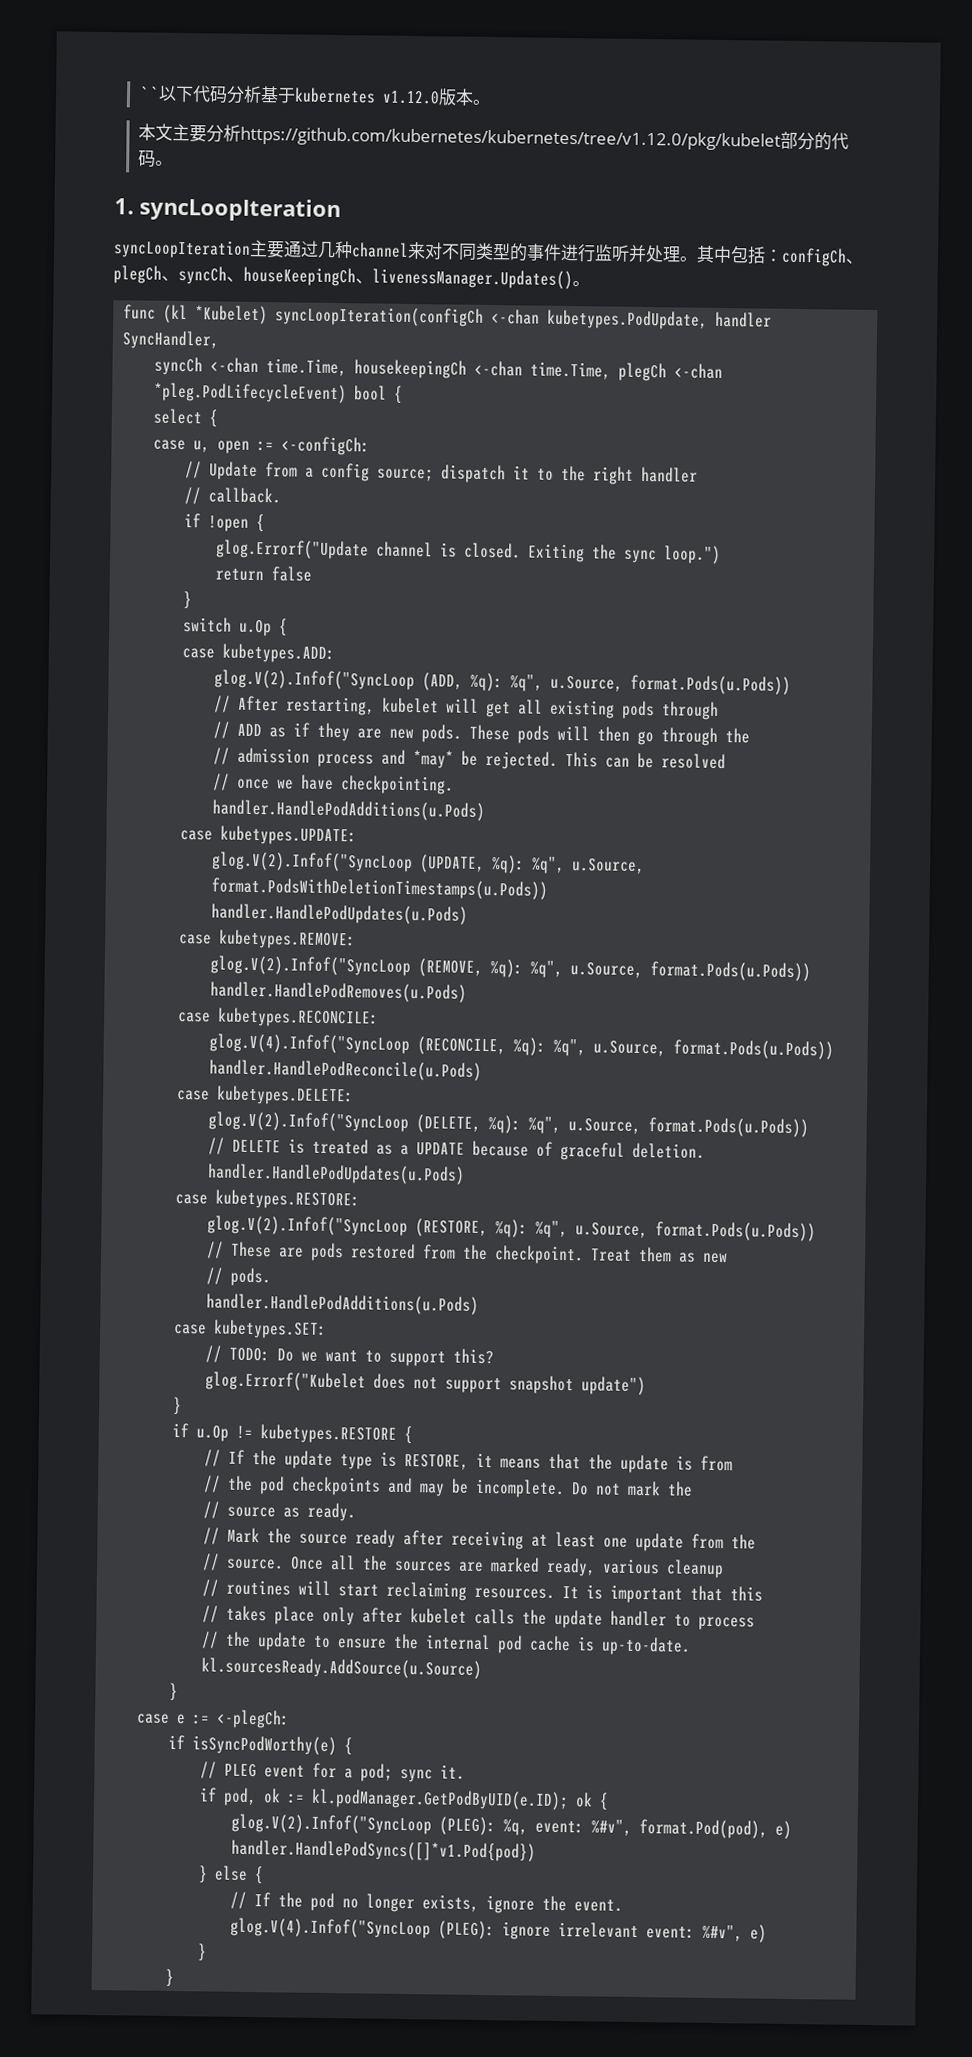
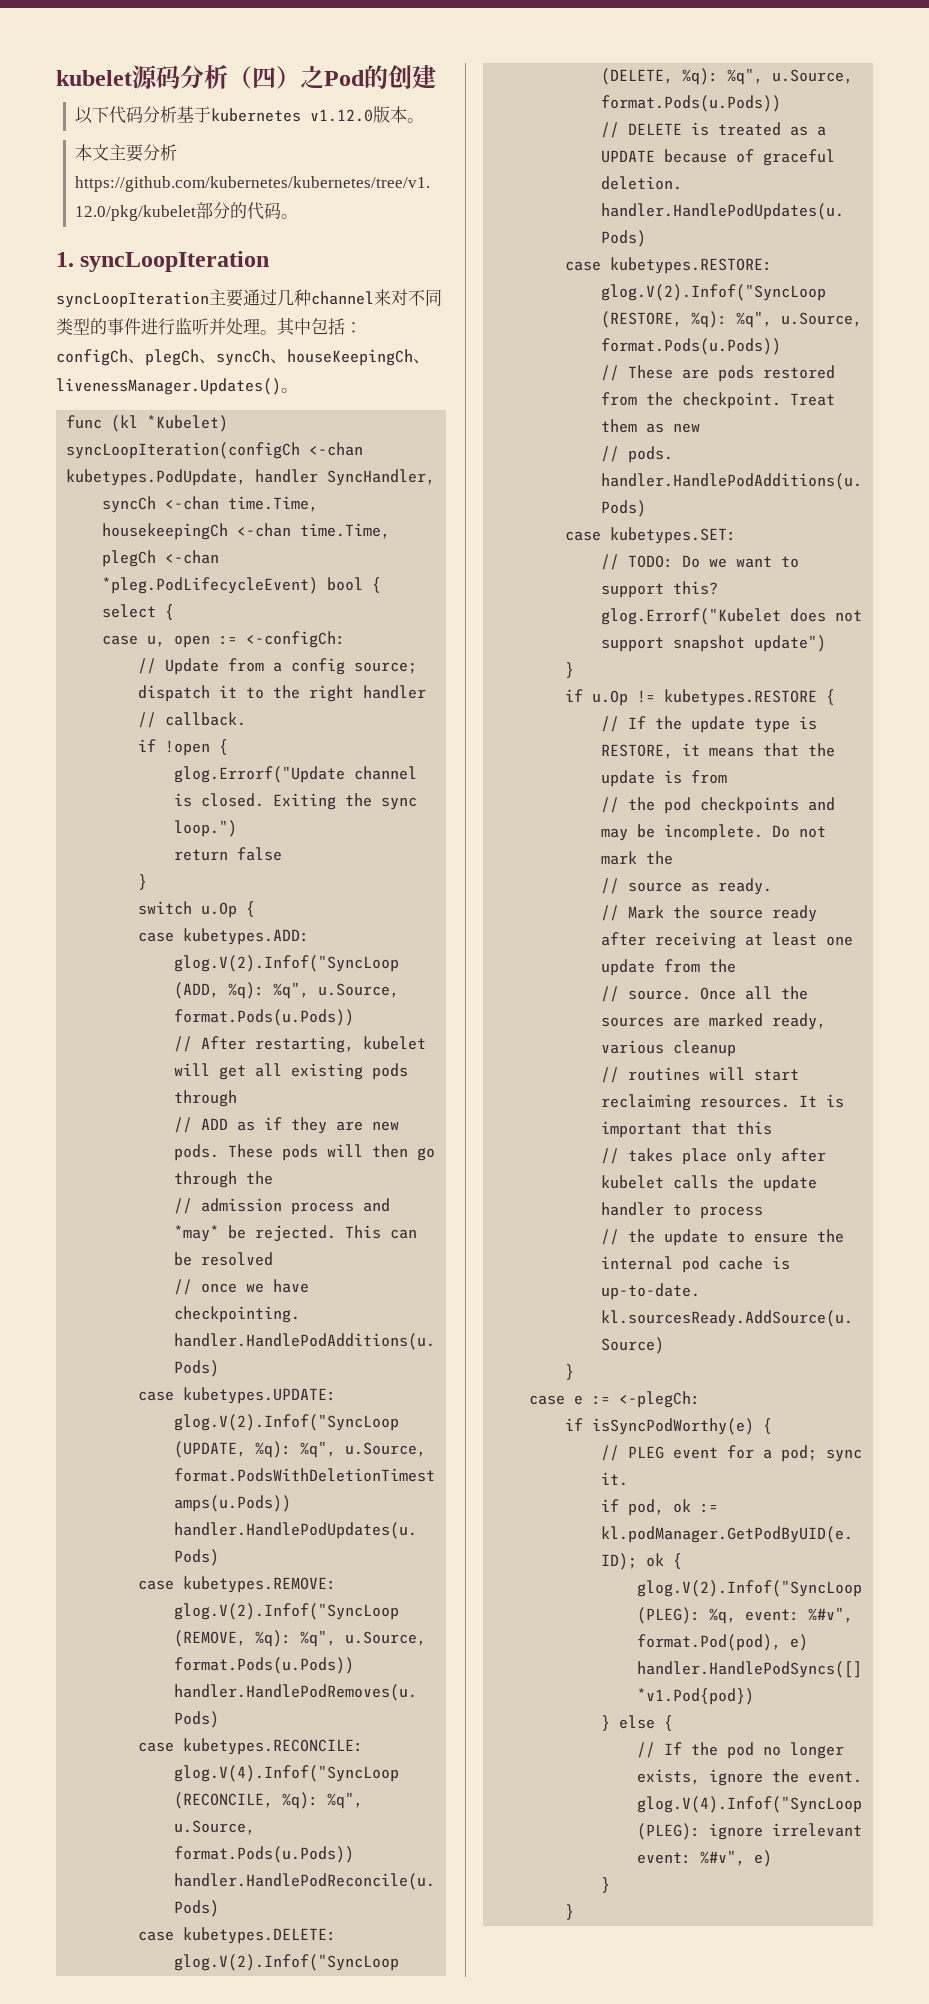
[137,86,160,100] `` -> [56,64,436,89] kubelet源码分析（四）之Pod的创建 //

